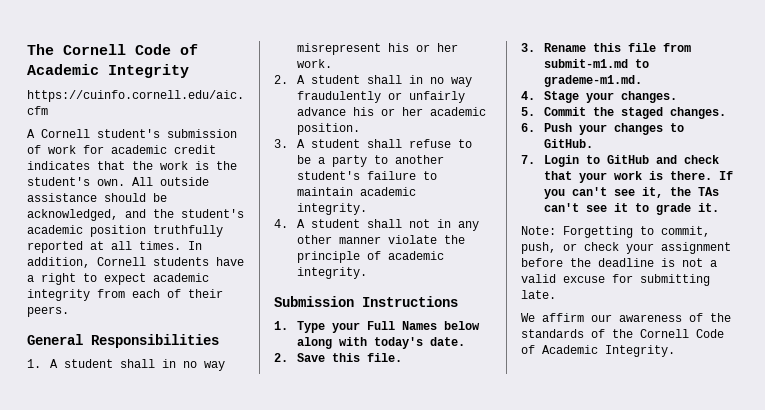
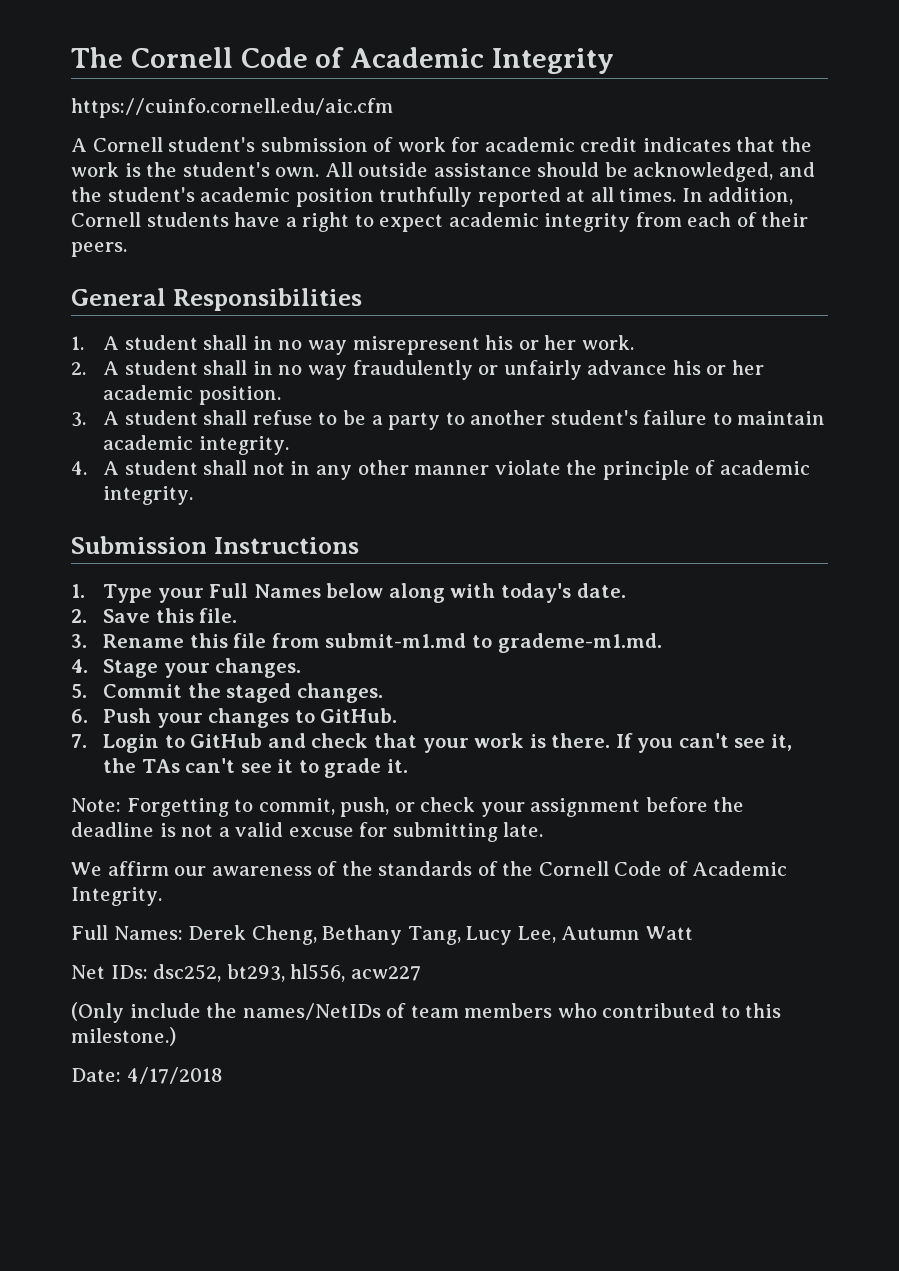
(675, 351) none -> [71,925,693,945] [71,964,421,982] [71,1002,782,1023] [71,1027,176,1046] [71,1067,223,1084] // Full Names: Derek Cheng, Bethany Tang, Lucy Lee, Autumn Watt // Net IDs: dsc252, bt293, hl556, acw227 // (Only include the names/NetIDs of team members who contributed to this milestone.) // Date: 4/17/2018

